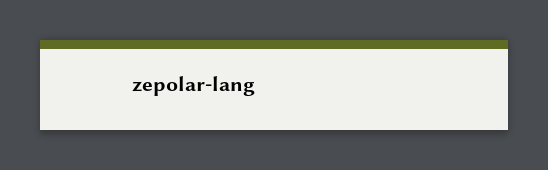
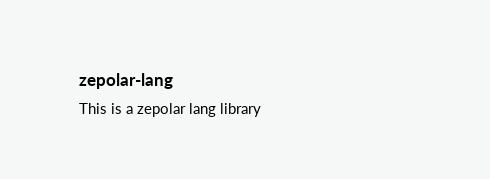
(255, 86) none -> [79,103,261,117] // This is a zepolar lang library

